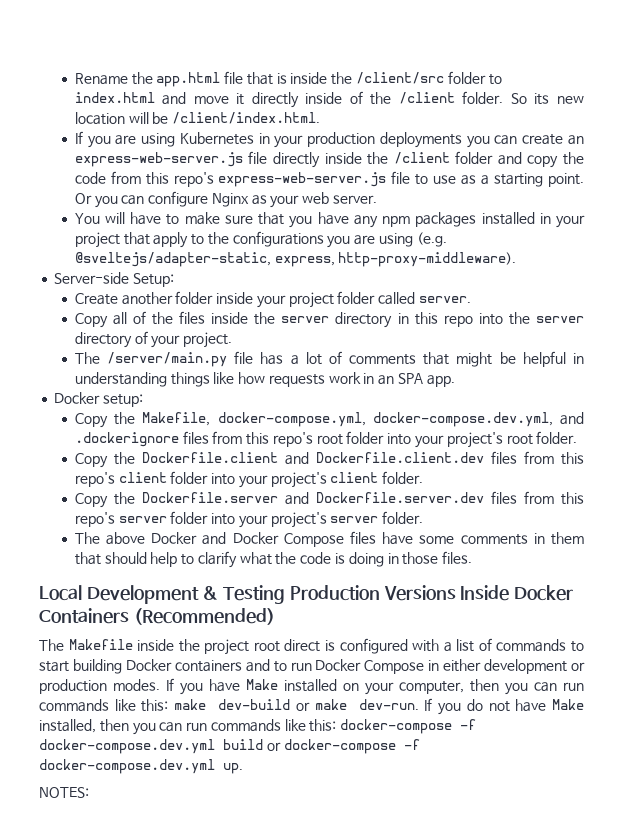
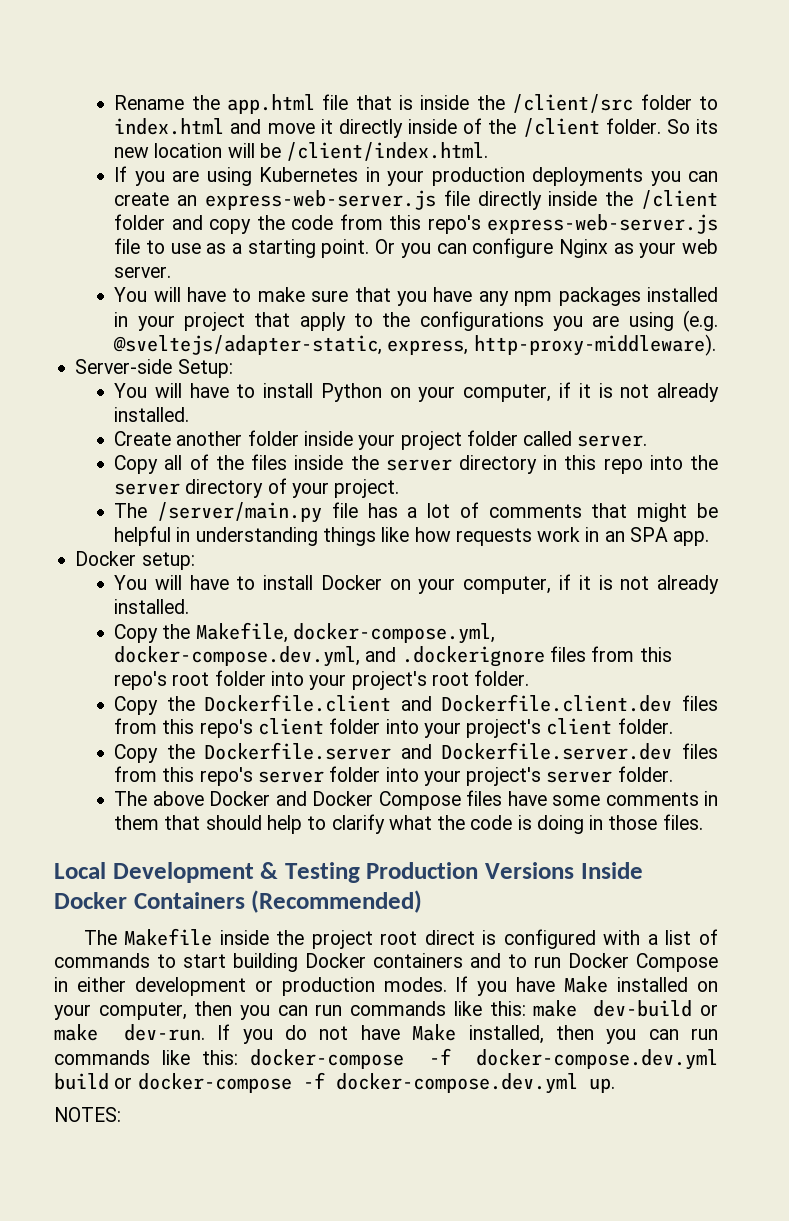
(175, 280) none -> [114,382,720,402] [114,407,190,422] // You will have to install Python on your computer, if it is not already installed.
(144, 400) none -> [114,574,720,594] [114,599,190,614] // You will have to install Docker on your computer, if it is not already installed.

